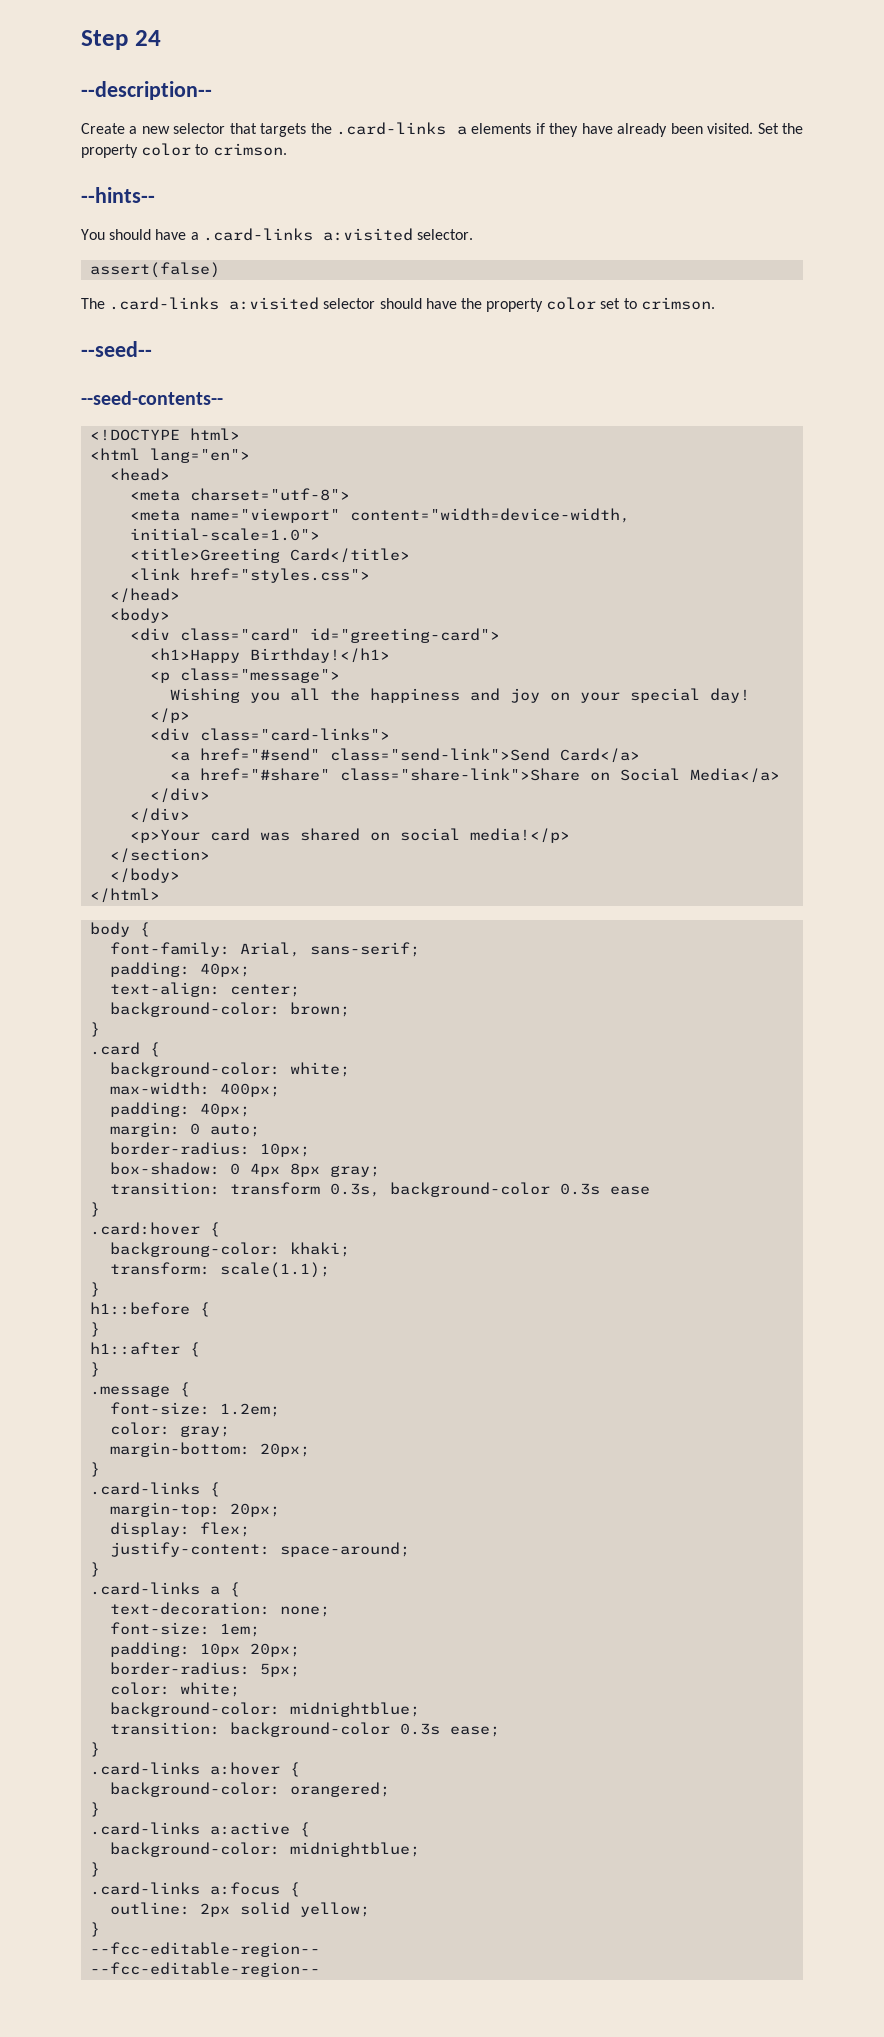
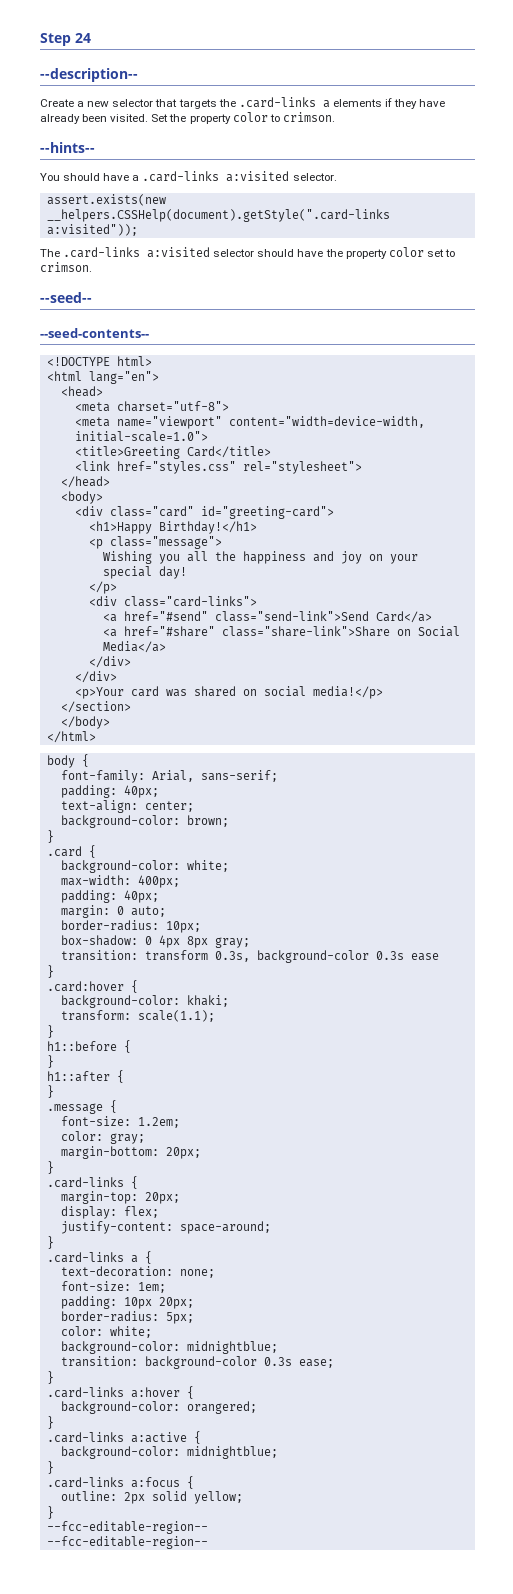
[90,262,221,278] assert(false) -> [46,194,166,206] [46,209,390,222] [46,224,138,236] assert.exists(new __helpers.CSSHelp(document).getStyle(".card-links a:visited"));
[190,568,371,583] href="styles.css"> -> [116,461,362,474] href="styles.css" rel="stylesheet">
[110,1242,281,1257] backgroung-color: -> [60,995,180,1008] background-color:

